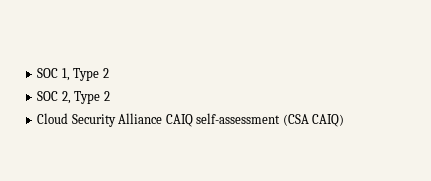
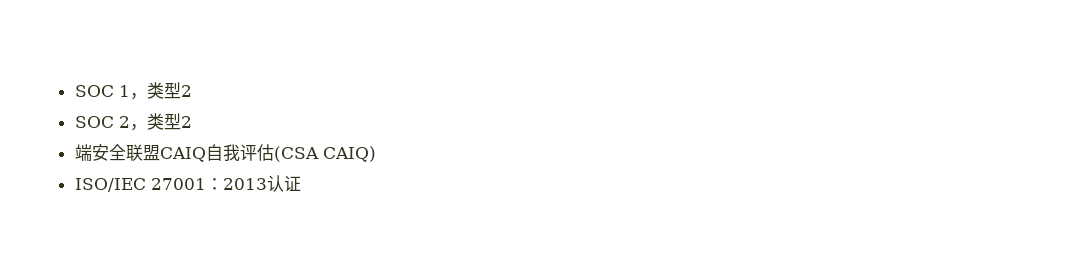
[37,68,100,81] SOC 1, Type -> [74,82,181,100] SOC 1，类型
[61,91,110,104] [37,113,345,127] 2, Type 2 // Cloud Security Alliance CAIQ self-assessment (CSA CAIQ) -> [118,113,192,131] [74,144,376,162] [74,175,301,192] 2，类型2 // 端安全联盟CAIQ自我评估(CSA CAIQ) // ISO/IEC 27001：2013认证

